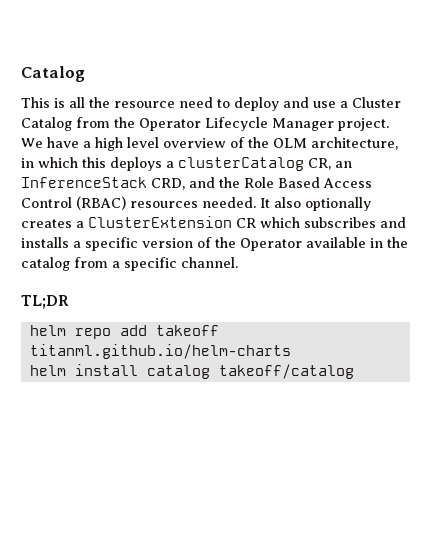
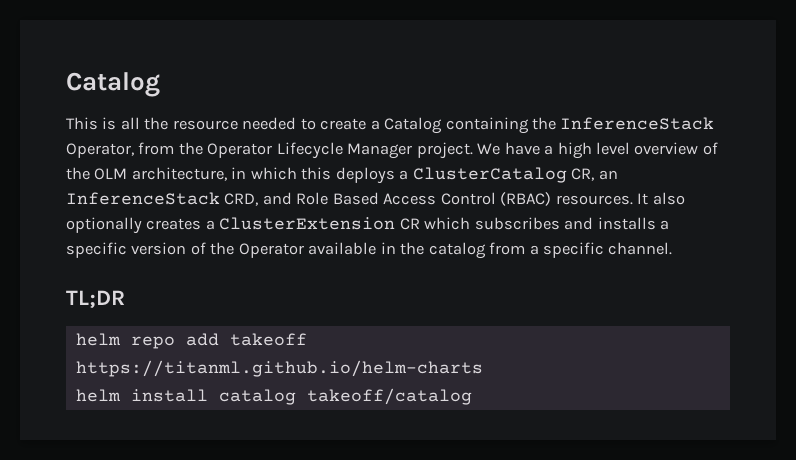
[179,97,401,111] [21,117,72,131] need to deploy and use a Cluster Catalog -> [242,117,715,134] [66,143,134,158] needed to create a Catalog containing the InferenceStack Operator,
[178,157,304,171] clusterCatalog -> [412,167,567,183] ClusterCatalog
[219,177,240,188] the -> (292, 198) none
[130,197,256,208] resources needed. -> [555,195,633,205] resources.
[29,344,291,359] titanml.github.io/helm-charts -> [75,360,483,377] https://titanml.github.io/helm-charts

